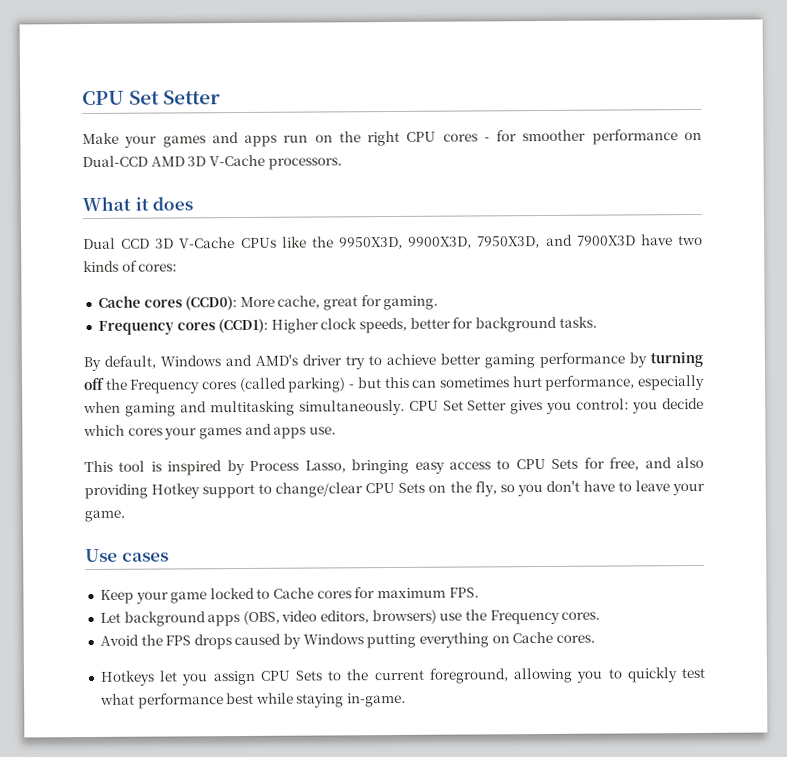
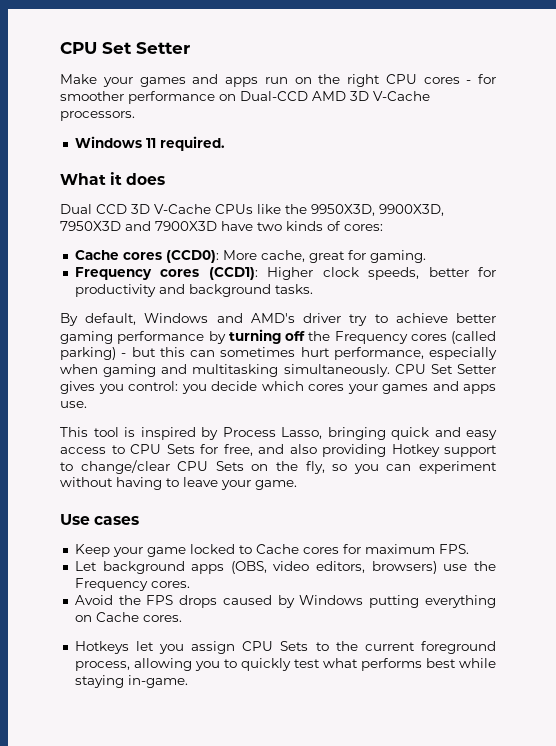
(342, 163) none -> [74,136,225,151] // Windows 11 required.
[477,236,541,249] 7950X3D, -> [60,221,121,231] 7950X3D
(474, 323) none -> [74,284,185,297] productivity and
(410, 466) none -> [391,427,461,440] quick and
[545,480,615,492] don't have -> [386,461,498,474] [60,477,162,490] can experiment without having
[428,668,509,684] foreground, -> [421,641,496,654] [74,661,130,671] foreground process,
[137,693,224,709] performance -> [360,658,422,671] performs

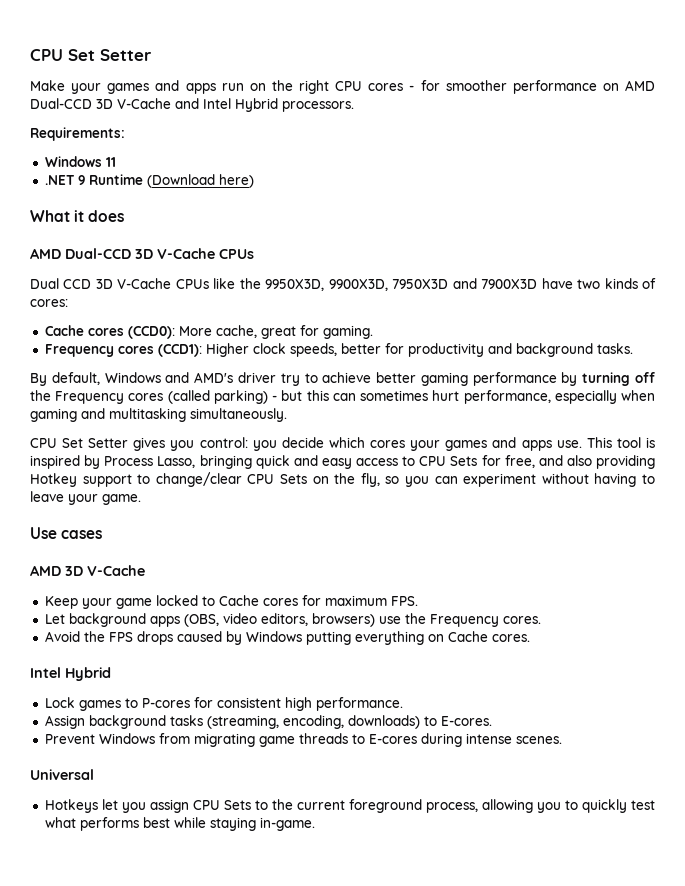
[240,91,430,101] Dual-CCD AMD 3D V-Cache -> [625,80,655,91] [30,98,278,112] AMD Dual-CCD 3D V-Cache and Intel Hybrid
(135, 116) none -> [30,127,125,141] // Requirements:
[159,136,225,151] [60,172,166,185] required. // What it does -> [44,174,254,188] [30,210,125,222] [30,248,254,259] // .NET 9 Runtime (Download here) // What it does // AMD Dual-CCD 3D V-Cache CPUs
(390, 370) none -> (287, 415) //
(87, 404) // -> (582, 444) none
(140, 520) none -> [30,565,145,576] // AMD 3D V-Cache
(182, 618) none -> [30,667,111,681] [44,697,403,711] [44,715,492,729] [44,733,562,747] [30,769,94,780] // Intel Hybrid // Lock games to P-cores for consistent high performance. // Assign background tasks (streaming, encoding, downloads) to E-cores. // Prevent Windows from migrating game threads to E-cores during intense scenes. // Universal

